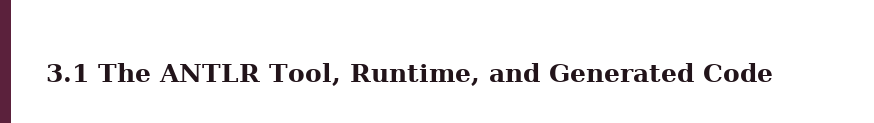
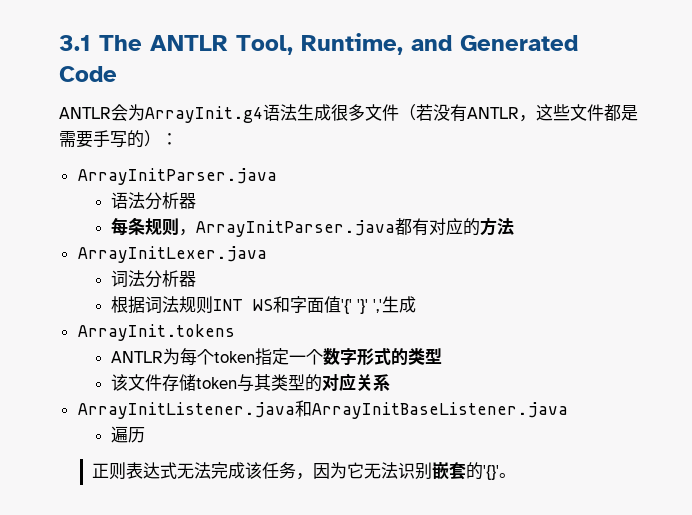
(773, 72) none -> [59,104,638,123] [59,130,178,148] [77,168,277,185] [110,192,196,210] [110,217,514,237] [77,246,267,263] [110,270,196,288] [110,296,416,314] [77,324,235,341] [110,348,442,366] [110,373,390,392] [77,400,568,419] [110,426,145,443] [92,462,517,480] // ANTLR会为ArrayInit.g4语法生成很多文件（若没有ANTLR，这些文件都是需要手写的）： // ArrayInitParser.java // 语法分析器 // 每条规则，ArrayInitParser.java都有对应的方法 // ArrayInitLexer.java // 词法分析器 // 根据词法规则INT WS和字面值'{' '}' ','生成 // ArrayInit.tokens // ANTLR为每个token指定一个数字形式的类型 // 该文件存储token与其类型的对应关系 // ArrayInitListener.java和ArrayInitBaseListener.java // 遍历 // 正则表达式无法完成该任务，因为它无法识别嵌套的'{}'。

